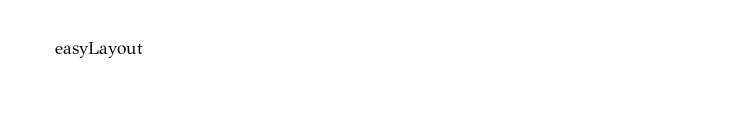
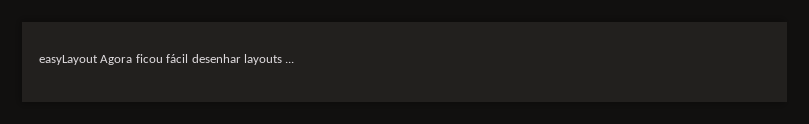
(143, 50) none -> [100,54,295,65] Agora ficou fácil desenhar layouts ...

